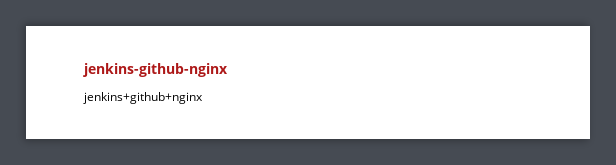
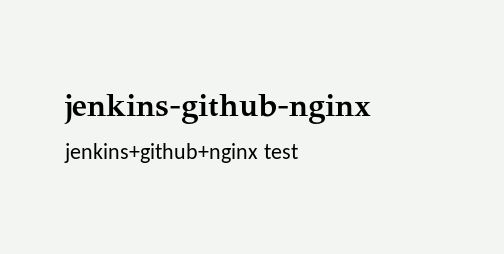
(203, 98) none -> [263,144,298,159] test

